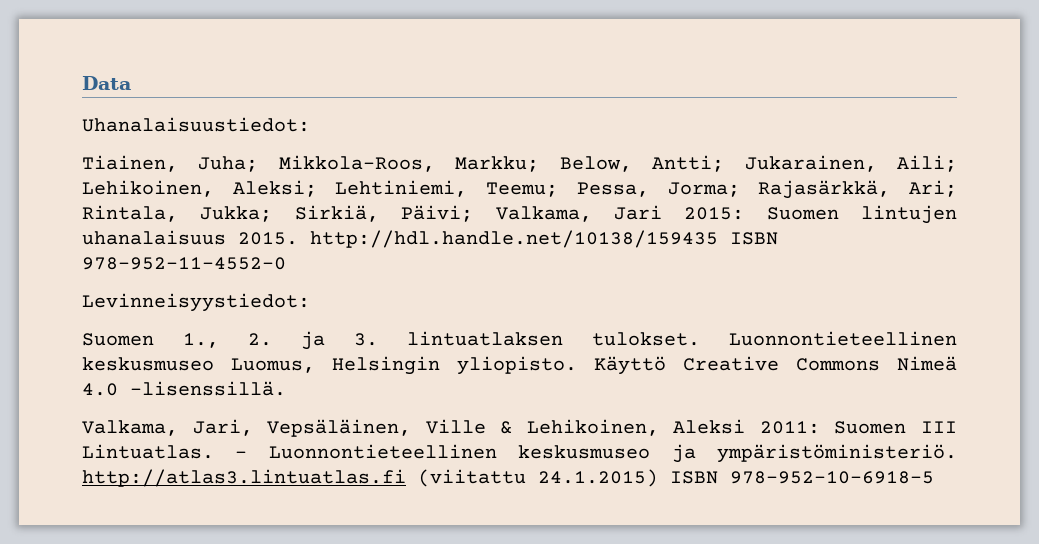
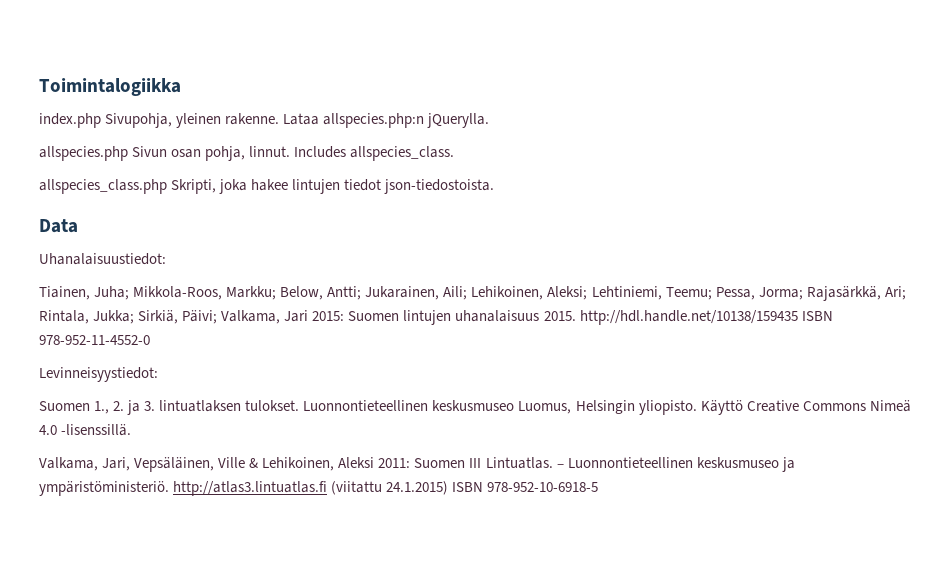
(82, 83) none -> [39,78,181,96] [39,113,490,128] [39,146,455,161] [39,179,495,194] Toimintalogiikka // index.php Sivupohja, yleinen rakenne. Lataa allspecies.php:n jQuerylla. // allspecies.php Sivun osan pohja, linnut. Includes allspecies_class. // allspecies_class.php Skripti, joka hakee lintujen tiedot json-tiedostoista. //

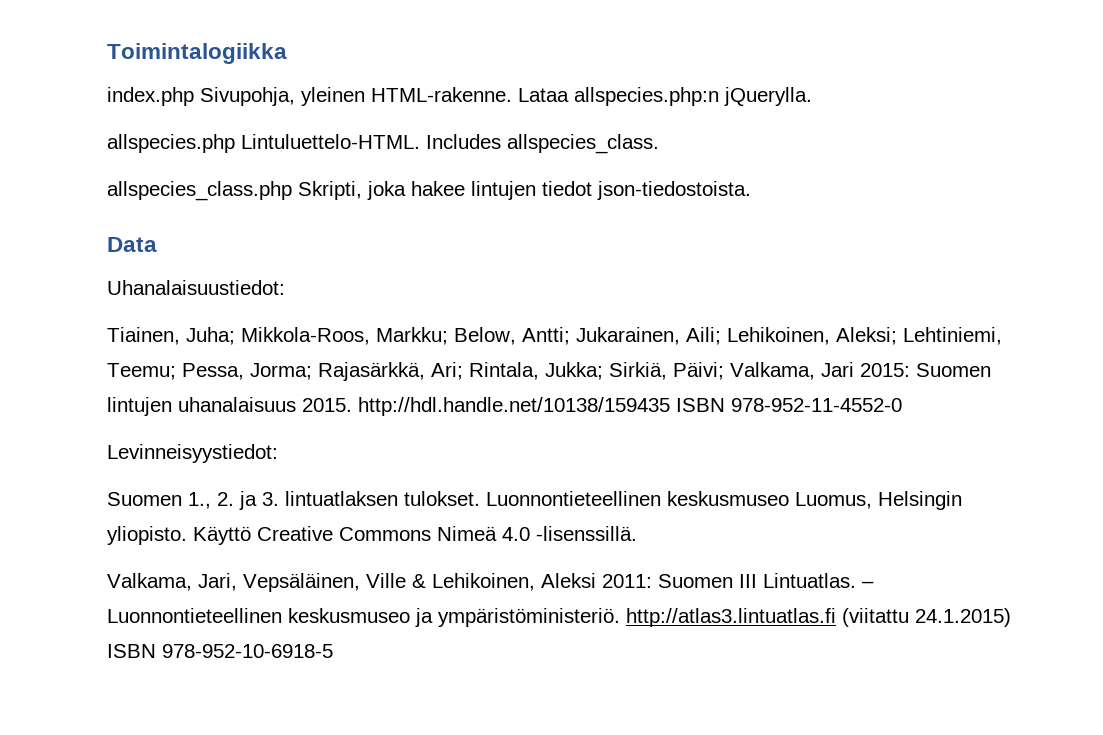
[225,113,280,125] rakenne. -> [371,87,512,102] HTML-rakenne.
[132,146,291,161] Sivun osan pohja, linnut. -> [241,134,420,149] Lintuluettelo-HTML.

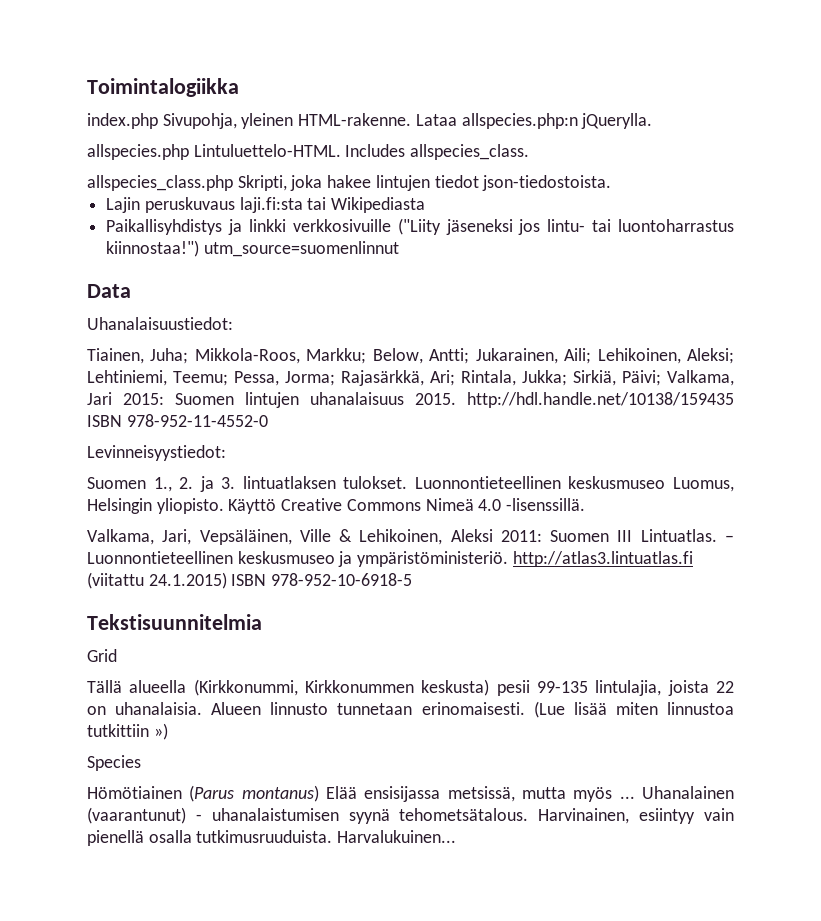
(751, 190) none -> [106,197,426,213] [106,218,734,235] [106,240,399,257] // Lajin peruskuvaus laji.fi:sta tai Wikipediasta // Paikallisyhdistys ja linkki verkkosivuille ("Liity jäseneksi jos lintu- tai luontoharrastus kiinnostaa!") utm_source=suomenlinnut
(333, 651) none -> [87,614,262,630] [87,649,117,662] [87,679,734,696] [87,701,734,718] [87,723,168,740] [87,755,141,771] [87,785,734,802] [87,807,734,824] [87,830,457,846] // Tekstisuunnitelmia // Grid // Tällä alueella (Kirkkonummi, Kirkkonummen keskusta) pesii 99-135 lintulajia, joista 22 on uhanalaisia. Alueen linnusto tunnetaan erinomaisesti. (Lue lisää miten linnustoa tutkittiin ») // Species // Hömötiainen (Parus montanus) Elää ensisijassa metsissä, mutta myös ... Uhanalainen (vaarantunut) - uhanalaistumisen syynä tehometsätalous. Harvinainen, esiintyy vain pienellä osalla tutkimusruuduista. Harvalukuinen...

